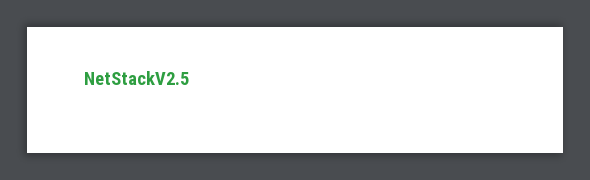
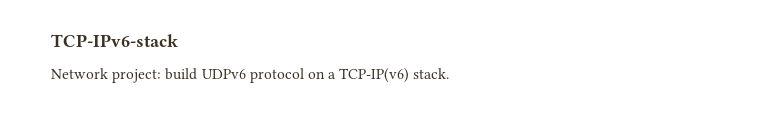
[84,71,189,85] NetStackV2.5 -> [51,34,178,47] [51,68,450,83] TCP-IPv6-stack // Network project: build UDPv6 protocol on a TCP-IP(v6) stack.

